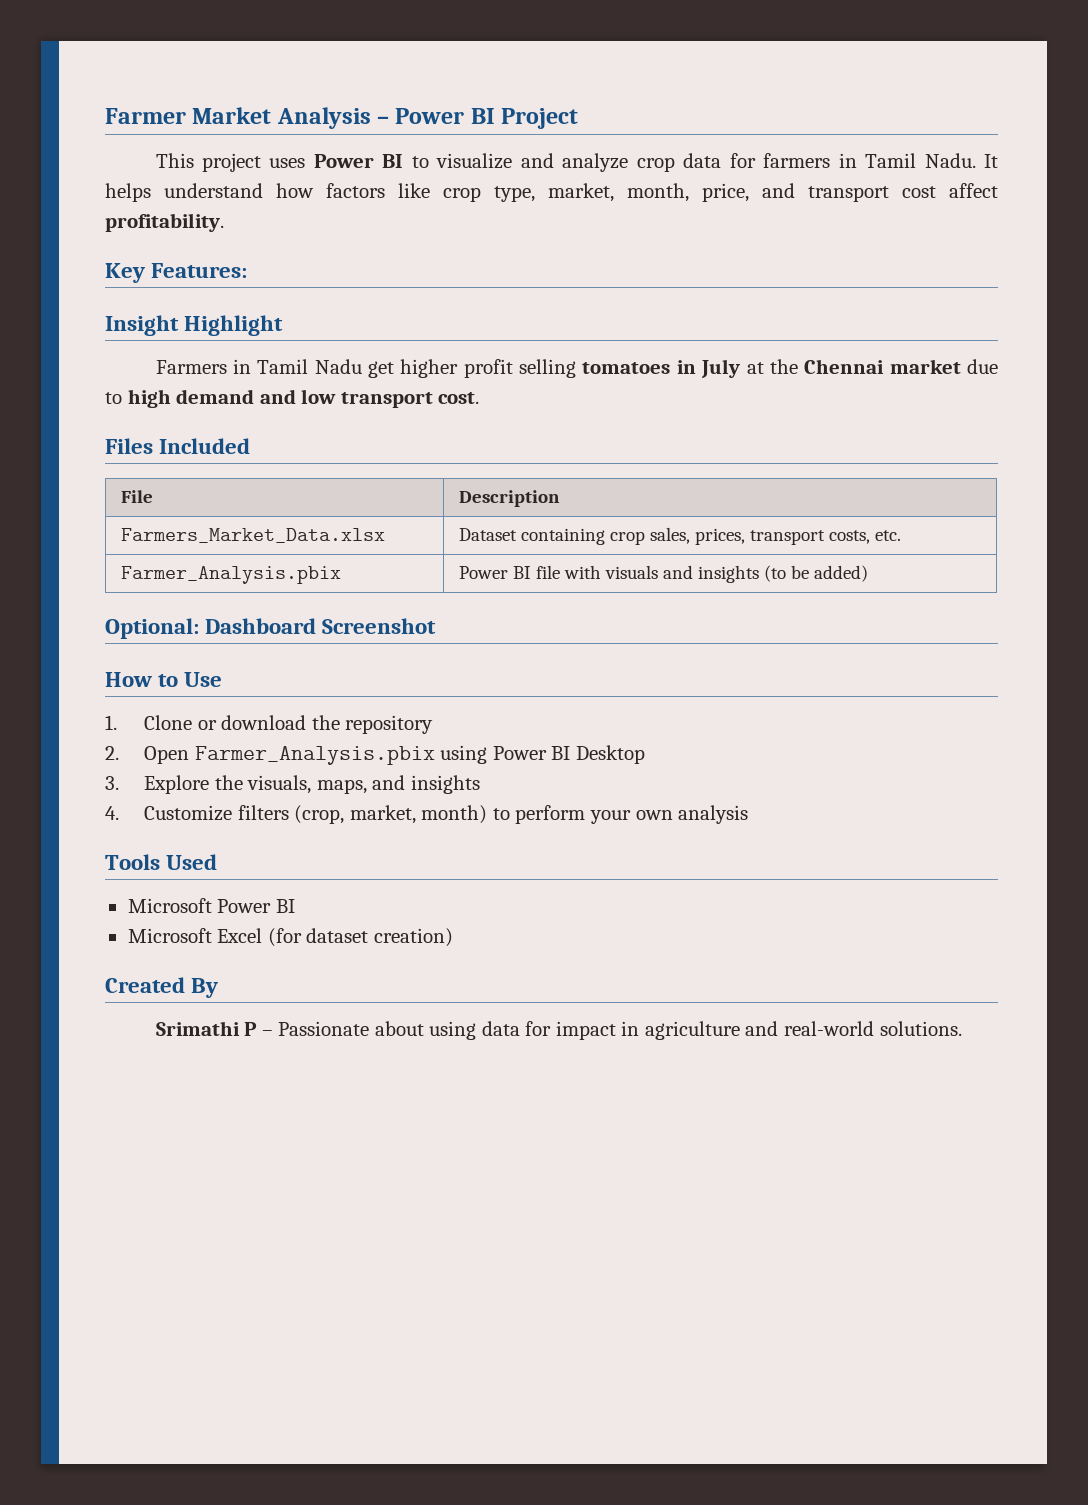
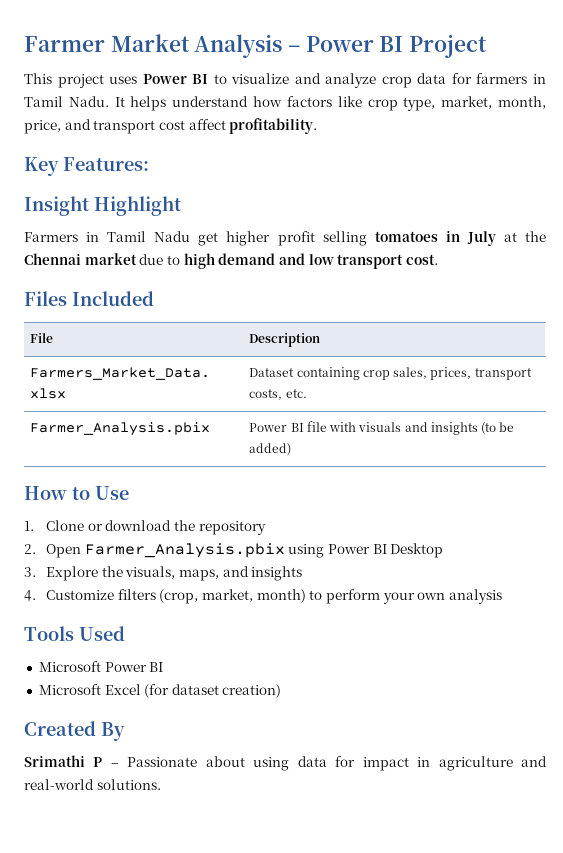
[105,618,437,639] // Optional: Dashboard Screenshot -> (292, 449) none

